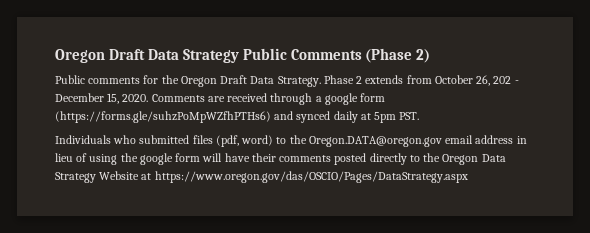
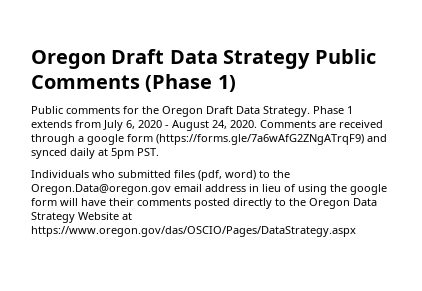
[416,49,431,63] 2) -> [217,75,236,92] 1)
[356,76,363,84] 2 -> [347,106,353,114] 1
[434,75,519,86] [55,93,120,104] October 26, 202 - December 15, -> [103,120,227,131] July 6, 2020 - August 24,
[55,111,271,123] (https://forms.gle/suhzPoMpWZfhPTHs6) -> [156,134,364,145] (https://forms.gle/7a6wAfG2ZNgATrqF9)
[308,136,442,147] Oregon.DATA@oregon.gov -> [31,184,171,195] Oregon.Data@oregon.gov

